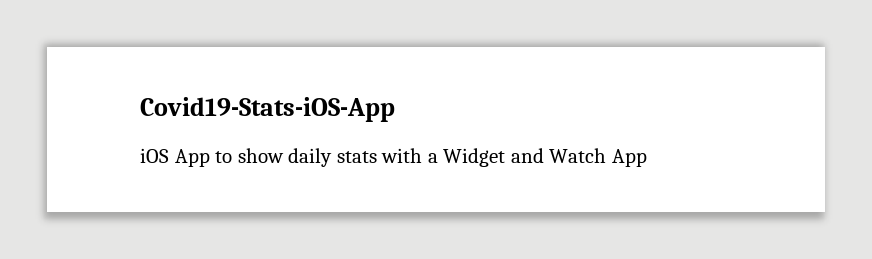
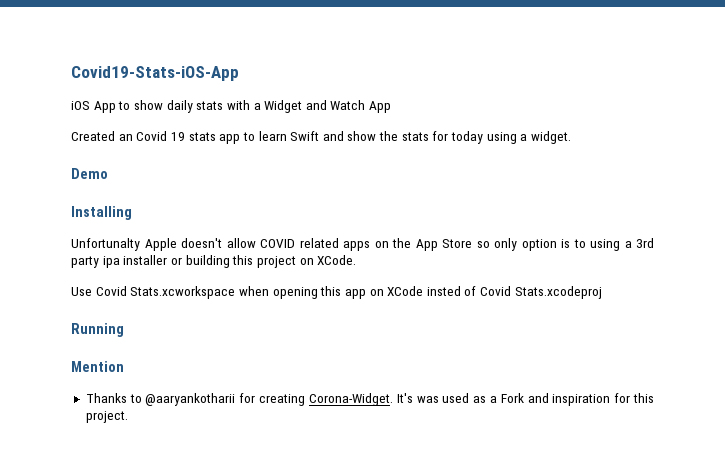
(647, 158) none -> [71,131,571,144] [71,168,108,179] [71,206,132,220] [71,238,654,251] [71,255,357,268] [71,286,602,299] [71,323,124,337] [71,361,124,372] [85,393,654,406] [85,411,128,423] // Created an Covid 19 stats app to learn Swift and show the stats for today using a widget. // Demo // Installing // Unfortunalty Apple doesn't allow COVID related apps on the App Store so only option is to using a 3rd party ipa installer or building this project on XCode. // Use Covid Stats.xcworkspace when opening this app on XCode insted of Covid Stats.xcodeproj // Running // Mention // Thanks to @aaryankotharii for creating Corona-Widget. It's was used as a Fork and inspiration for this project.

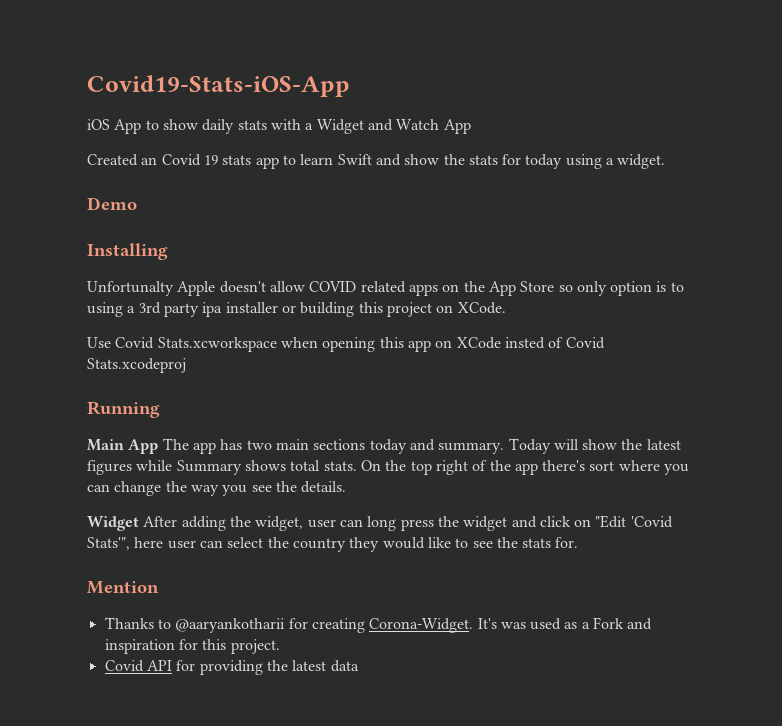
(124, 330) none -> [87,438,681,454] [87,460,690,475] [87,481,347,496] [87,515,673,531] [87,537,579,552] // Main App The app has two main sections today and summary. Today will show the latest figures while Summary shows total stats. On the top right of the app there's sort where you can change the way you see the details. // Widget After adding the widget, user can long press the widget and click on "Edit 'Covid Stats'", here user can select the country they would like to see the stats for.
(128, 417) none -> [104,660,359,675] // Covid API for providing the latest data

